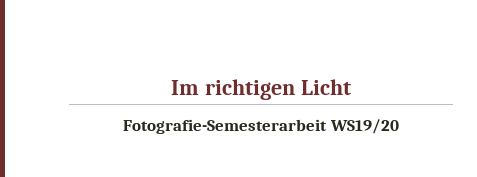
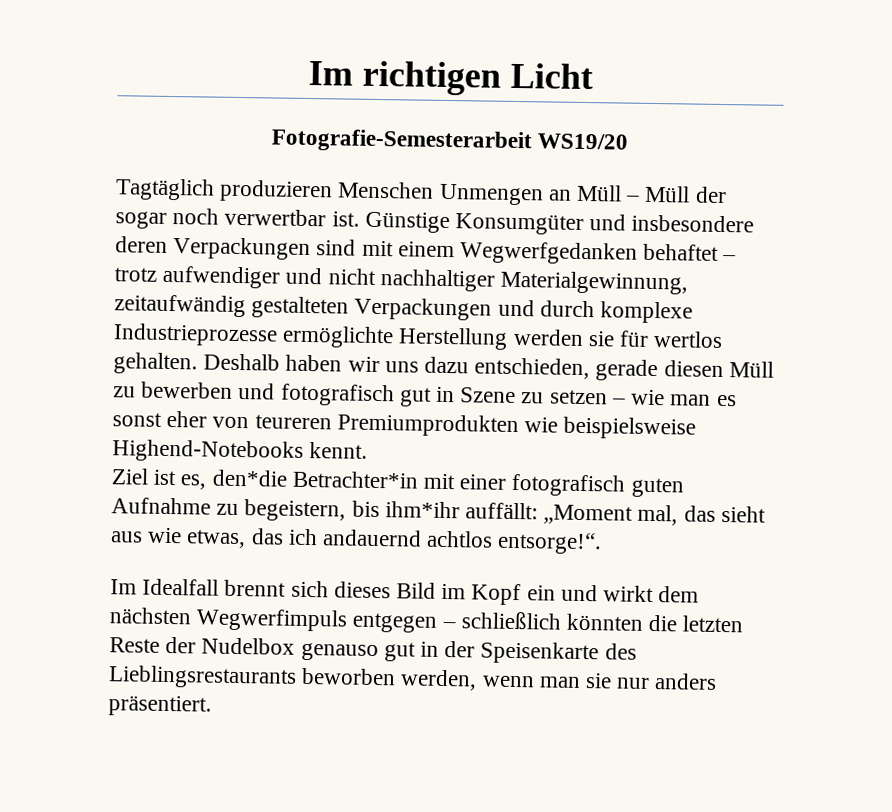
(399, 126) none -> [115,178,727,206] [115,208,755,235] [115,236,737,265] [114,265,689,295] [114,294,694,324] [113,323,724,350] [113,352,774,382] [113,381,737,407] [112,410,697,440] [112,439,369,463] [111,468,684,498] [111,497,766,526] [110,527,603,555] [110,578,700,606] [109,607,744,633] [109,636,637,665] [108,665,718,691] [108,695,212,717] // Tagtäglich produzieren Menschen Unmengen an Müll – Müll der sogar noch verwertbar ist. Günstige Konsumgüter und insbesondere deren Verpackungen sind mit einem Wegwerfgedanken behaftet – trotz aufwendiger und nicht nachhaltiger Materialgewinnung, zeitaufwändig gestalteten Verpackungen und durch komplexe Industrieprozesse ermöglichte Herstellung werden sie für wertlos gehalten. Deshalb haben wir uns dazu entschieden, gerade diesen Müll zu bewerben und fotografisch gut in Szene zu setzen – wie man es sonst eher von teureren Premiumprodukten wie beispielsweise Highend-Notebooks kennt. // Ziel ist es, den*die Betrachter*in mit einer fotografisch guten Aufnahme zu begeistern, bis ihm*ihr auffällt: „Moment mal, das sieht aus wie etwas, das ich andauernd achtlos entsorge!“. // Im Idealfall brennt sich dieses Bild im Kopf ein und wirkt dem nächsten Wegwerfimpuls entgegen – schließlich könnten die letzten Reste der Nudelbox genauso gut in der Speisenkarte des Lieblingsrestaurants beworben werden, wenn man sie nur anders präsentiert.

